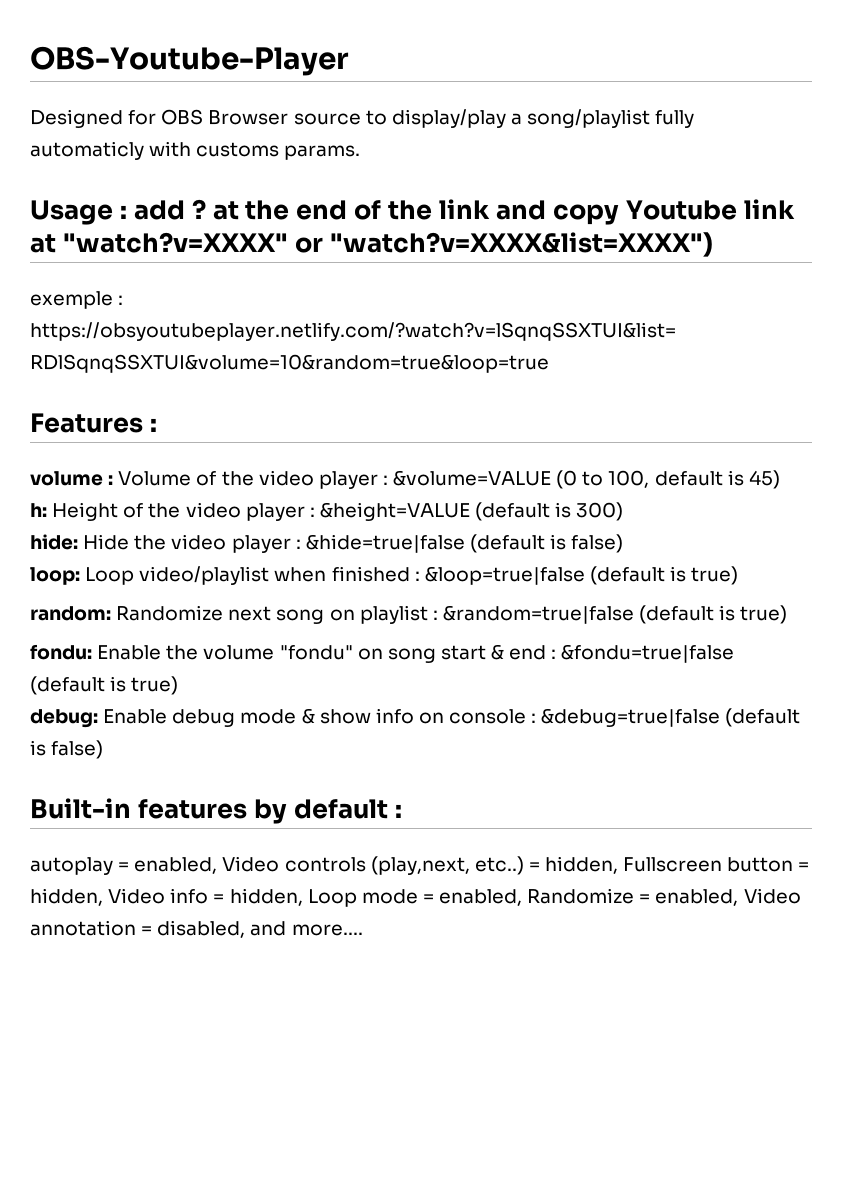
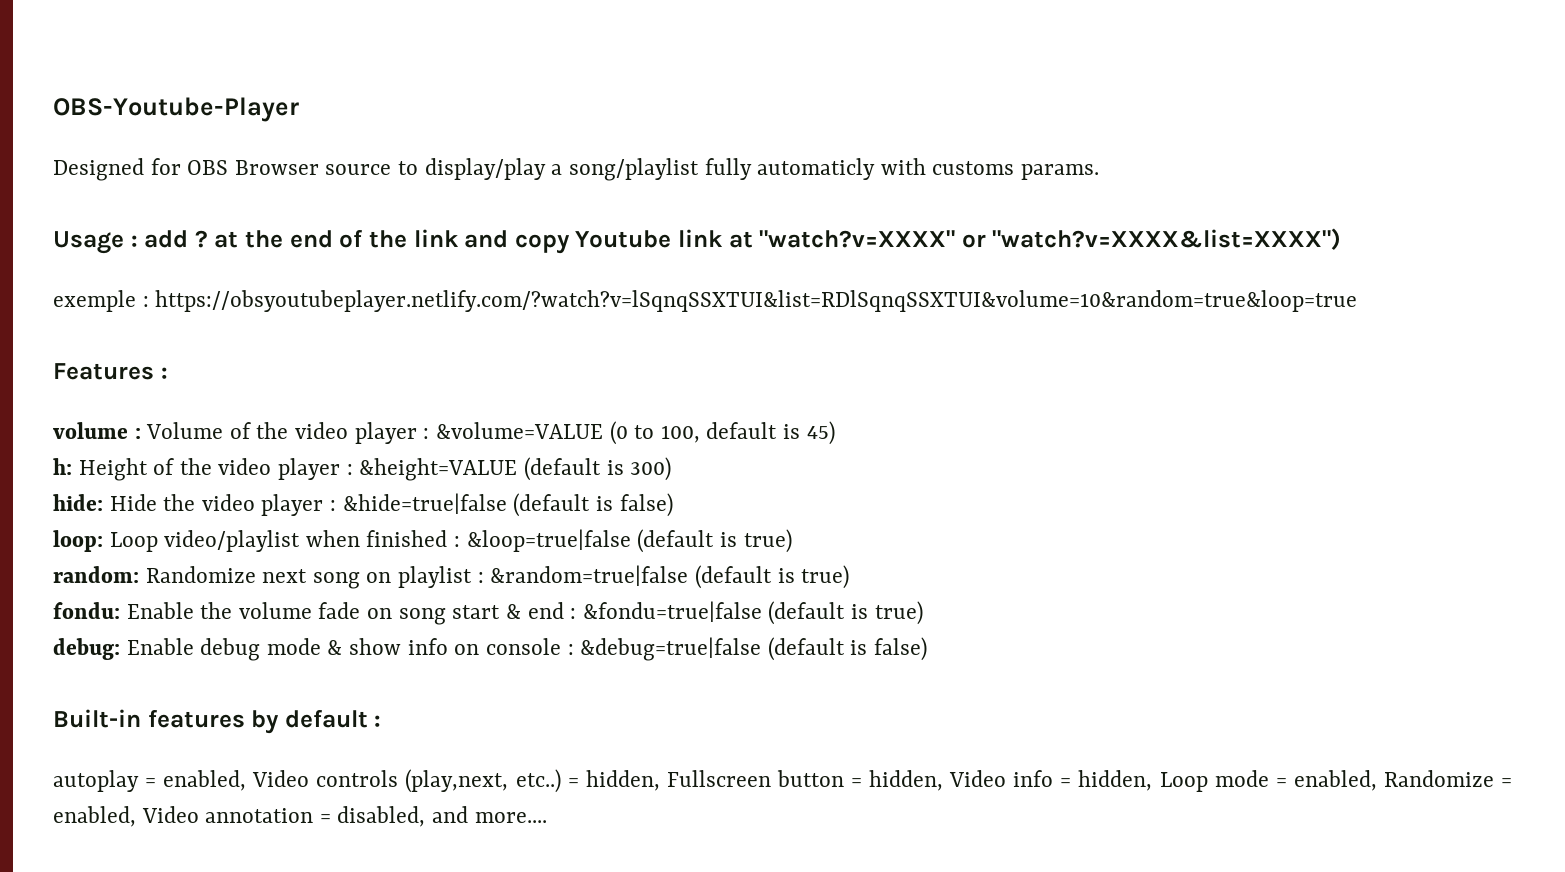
[279,645,353,660] "fondu" -> [318,602,361,619] fade

